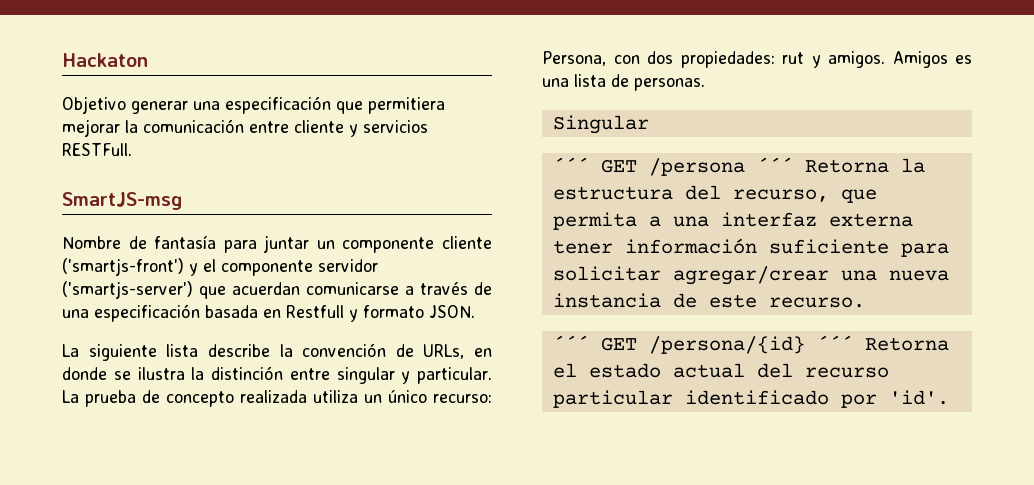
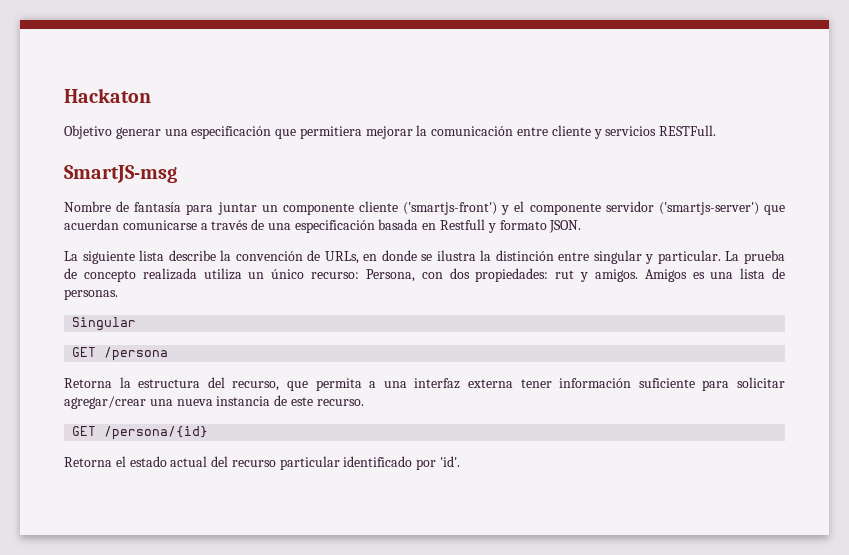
[552,157,589,172] ´´´ -> (137, 324) none
[756,157,793,172] ´´´ -> (169, 354) //
[552,335,589,350] ´´´ -> (364, 402) none
[816,335,853,350] ´´´ -> (209, 433) //

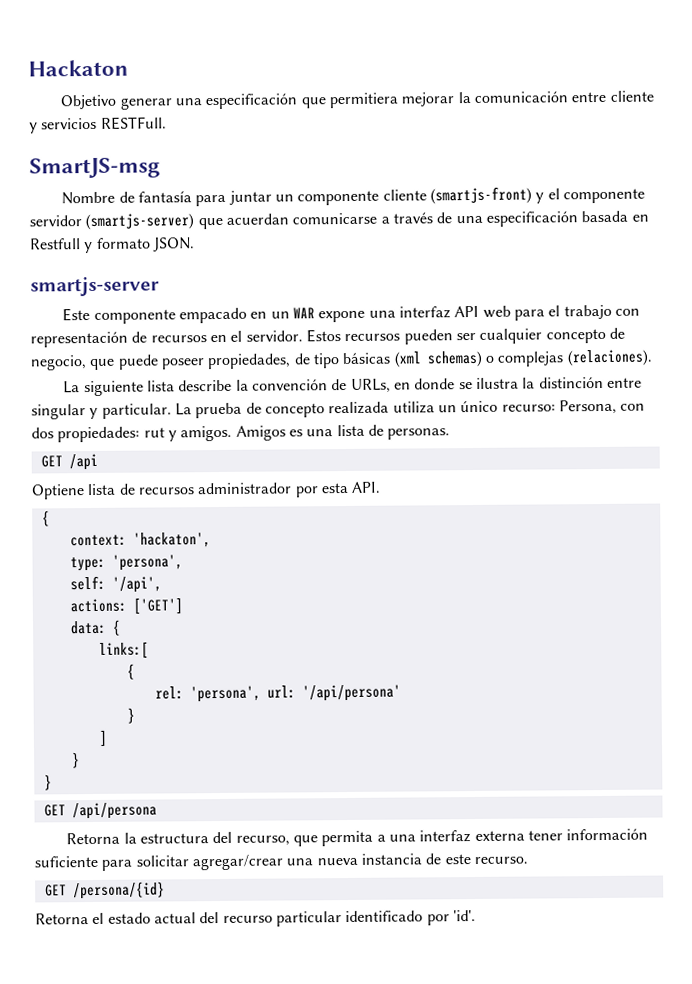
[403,202,498,215] ('smartjs-front') -> [429,186,532,205] (smartjs-front)
[658,202,759,215] ('smartjs-server') -> [85,213,195,231] (smartjs-server)
(582, 226) none -> [30,276,160,297] [62,304,640,324] [30,327,625,348] [30,349,653,371] // smartjs-server // Este componente empacado en un WAR expone una interfaz API web para el trabajo con representación de recursos en el servidor. Estos recursos pueden ser cualquier concepto de negocio, que puede poseer propiedades, de tipo básicas (xml schemas) o complejas (relaciones).
[72,317,137,331] [72,347,169,361] Singular // GET /persona -> [40,453,98,471] [31,481,382,500] [41,510,50,527] [69,532,211,548] [69,554,183,572] [69,575,162,593] [69,597,183,615] [70,619,121,636] [98,641,149,659] [126,663,135,680] [154,684,401,703] [126,707,135,724] [98,729,107,747] [71,752,80,769] [43,774,52,791] [43,802,157,820] GET /api // Optiene lista de recursos administrador por esta API. // { // context: 'hackaton', // type: 'persona', // self: '/api', // actions: ['GET'] // data: { // links:[ // { // rel: 'persona', url: '/api/persona' // } // ] // } // } // GET /api/persona

